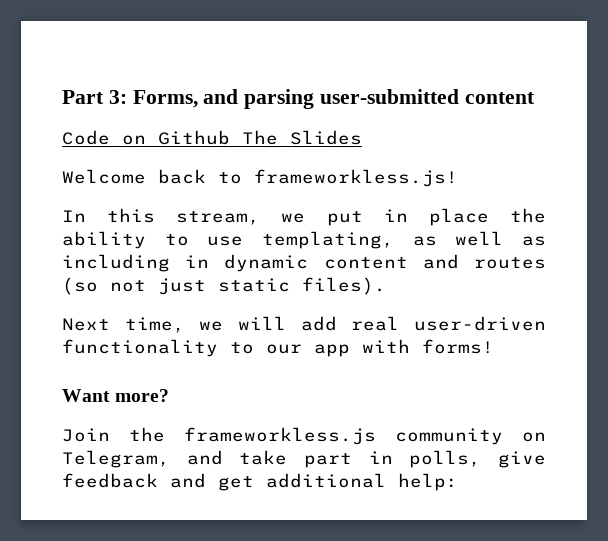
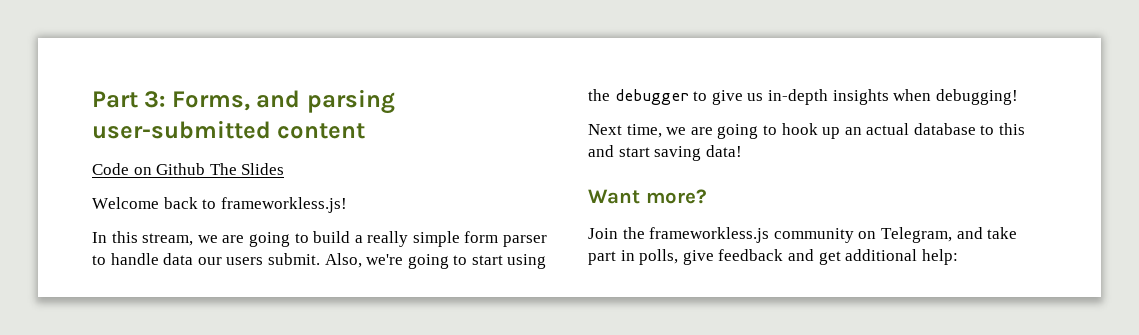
[326,208,546,226] [62,231,546,249] [62,254,546,272] [62,277,386,295] [62,316,546,333] [62,339,494,357] put in place the ability to use templating, as well as including in dynamic content and routes (so not just static files). // Next time, we will add real user-driven functionality to our app with forms! -> [222,231,548,247] [92,253,547,269] [588,89,1018,105] [588,123,1026,139] [588,145,742,161] are going to build a really simple form parser to handle data our users submit. Also, we're going to start using the debugger to give us in-depth insights when debugging! // Next time, we are going to hook up an actual database to this and start saving data!

